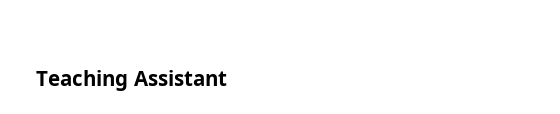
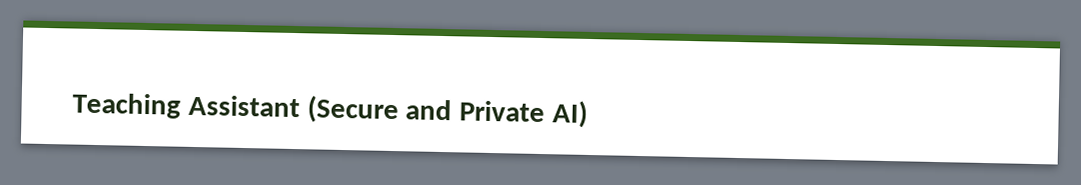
(227, 78) none -> [306,95,589,128] (Secure and Private AI)

